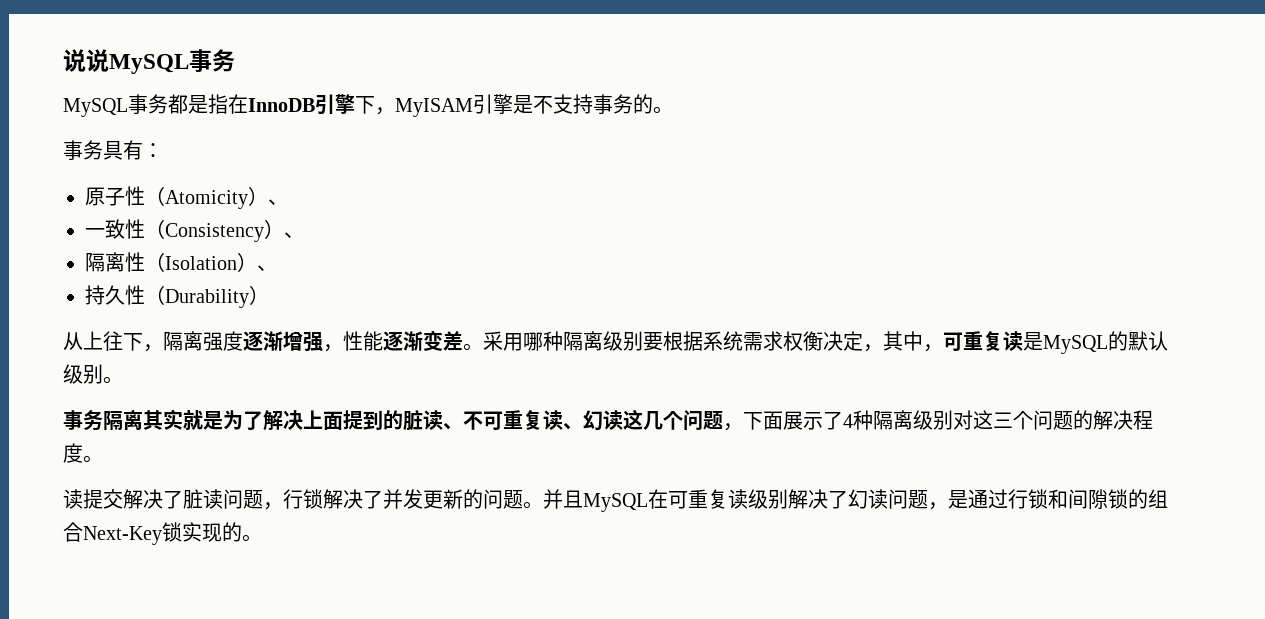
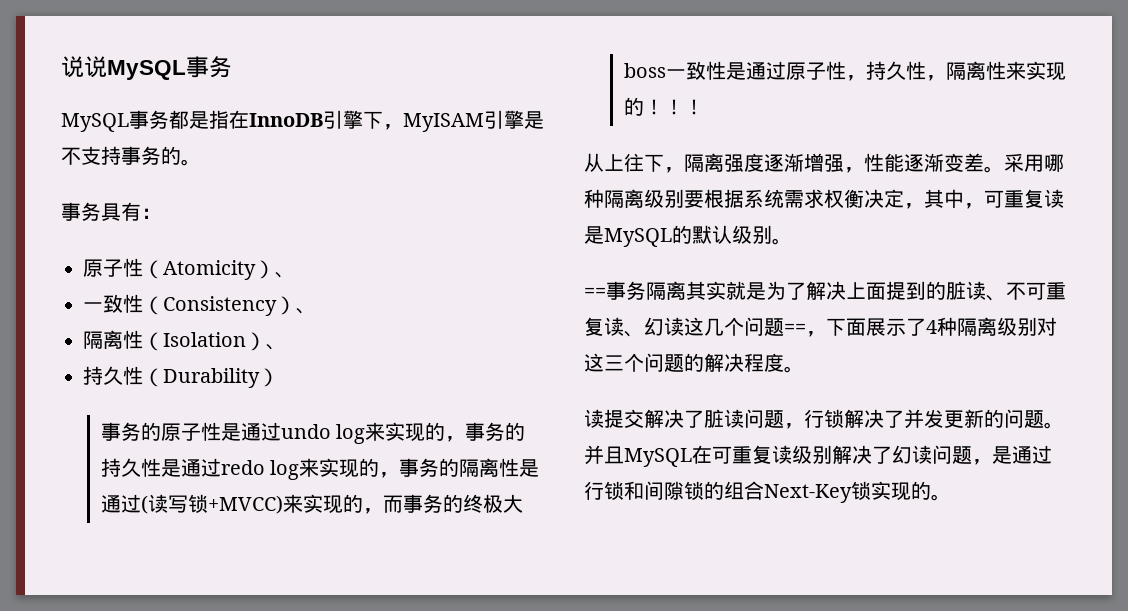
(269, 295) none -> [100,422,525,444] [100,458,539,480] [100,494,523,514] [623,61,1066,81] [623,97,704,116] // 事务的原子性是通过undo log来实现的，事务的持久性是通过redo log来实现的，事务的隔离性是通过(读写锁+MVCC)来实现的，而事务的终极大boss一致性是通过原子性，持久性，隔离性来实现的！！！
(123, 380) none -> [584,287,606,298] ==
(723, 420) none -> [784,323,806,334] ==

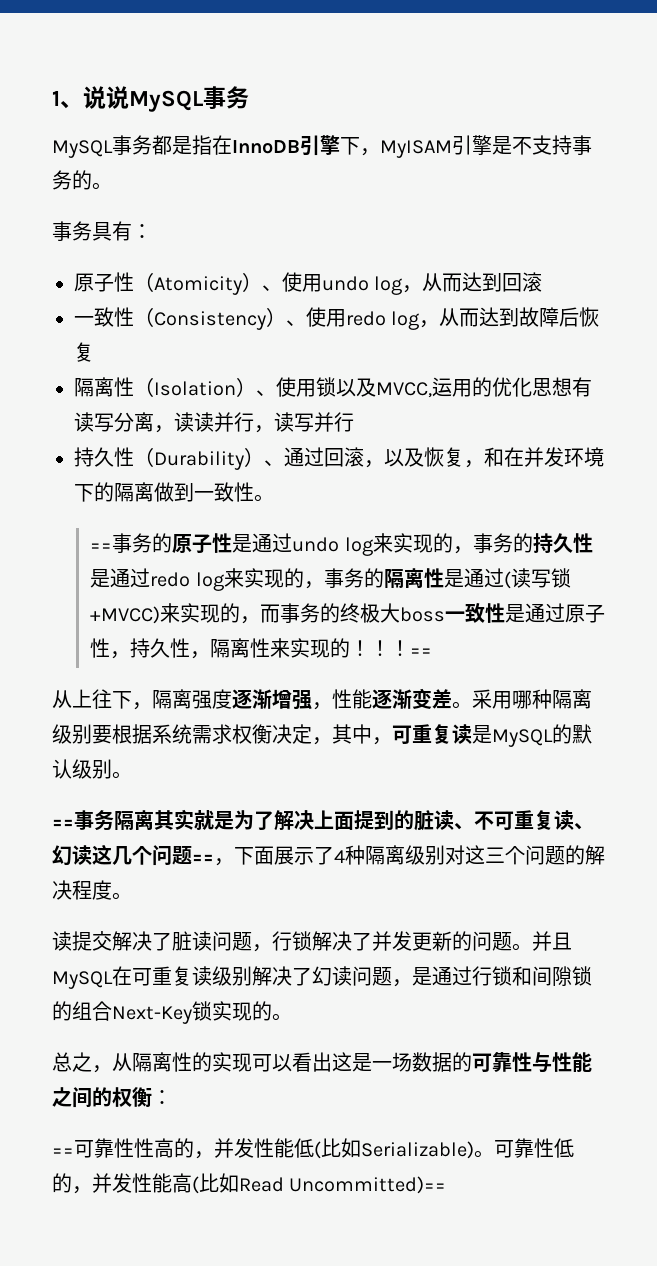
(61, 67) none -> [52,90,83,109] 1、
[83,294,316,316] [83,330,286,351] [83,366,279,388] // 一致性（Consistency）、 // 隔离性（Isolation）、 // 持久性（Durability） // -> [282,272,543,295] [74,307,600,330] [74,342,94,362] [74,377,592,398] [74,412,354,433] [74,447,604,470] [74,482,274,502] [90,543,113,551] 使用undo log，从而达到回滚 // 一致性（Consistency）、使用redo log，从而达到故障后恢复 // 隔离性（Isolation）、使用锁以及MVCC,运用的优化思想有读写分离，读读并行，读写并行 // 持久性（Durability）、通过回滚，以及恢复，和在并发环境下的隔离做到一致性。 // ==
(704, 107) none -> [410,648,433,656] ==
(951, 497) none -> [52,1052,592,1073] [52,1087,172,1108] [52,1138,574,1159] [52,1173,447,1194] // 总之，从隔离性的实现可以看出这是一场数据的可靠性与性能之间的权衡： // ==可靠性性高的，并发性能低(比如Serializable)。可靠性低的，并发性能高(比如Read Uncommitted)==

